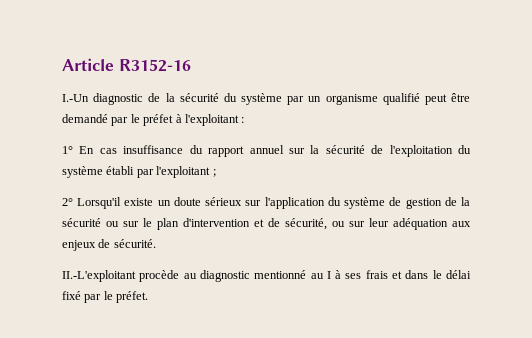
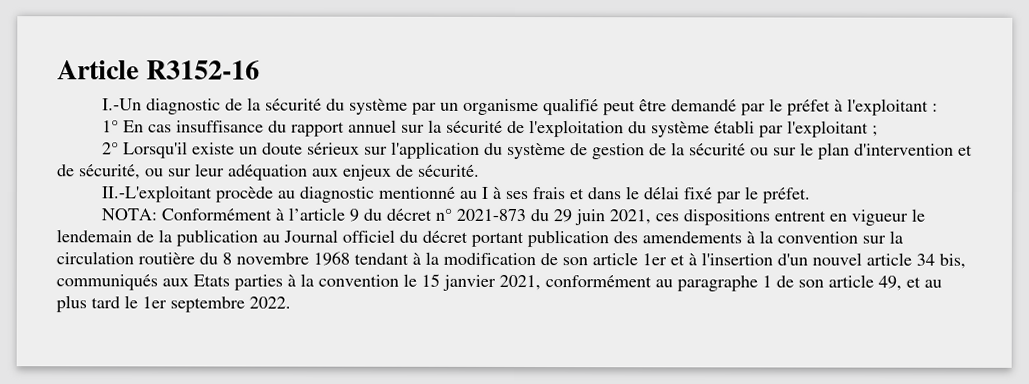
(149, 297) none -> [100,207,925,226] [56,229,903,248] [56,251,966,269] [56,273,942,292] [56,295,291,313] // NOTA: Conformément à l’article 9 du décret n° 2021-873 du 29 juin 2021, ces dispositions entrent en vigueur le lendemain de la publication au Journal officiel du décret portant publication des amendements à la convention sur la circulation routière du 8 novembre 1968 tendant à la modification de son article 1er et à l'insertion d'un nouvel article 34 bis, communiqués aux Etats parties à la convention le 15 janvier 2021, conformément au paragraphe 1 de son article 49, et au plus tard le 1er septembre 2022.

